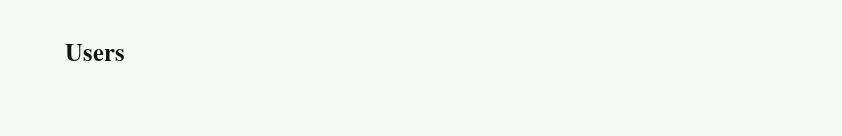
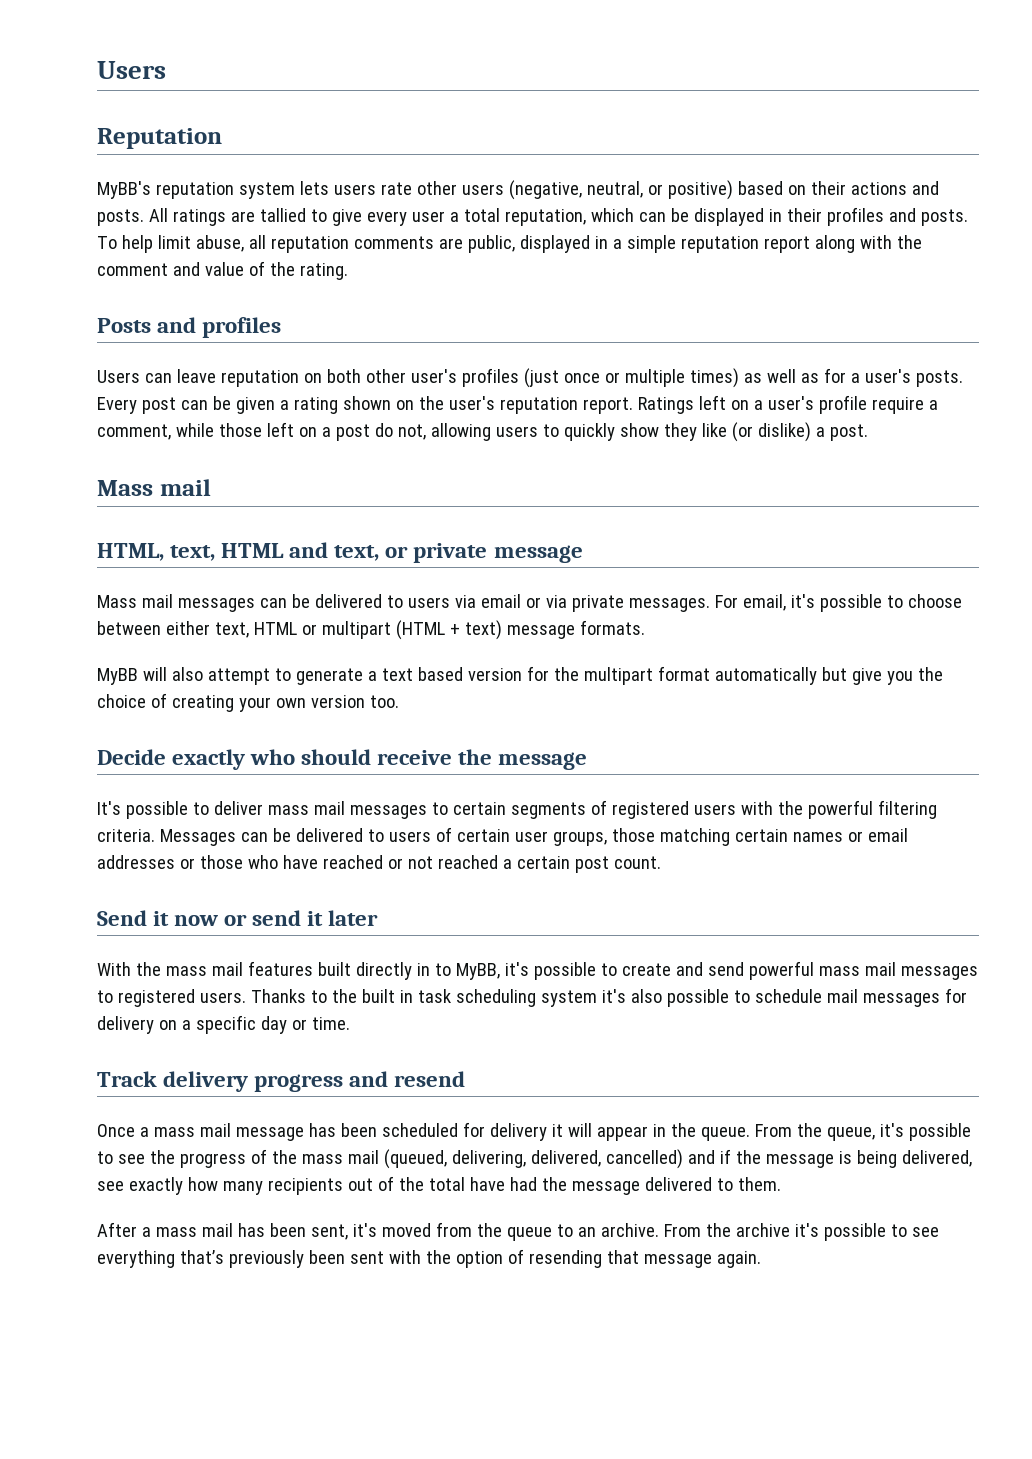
[65,44,125,61] Users -> [97,61,166,79] [97,128,222,149] [97,180,939,200] [97,207,968,226] [97,235,922,253] [97,261,348,280] [97,317,282,338] [97,368,963,388] [97,395,938,414] [97,422,868,442] [97,479,211,496] [97,542,583,563] [97,594,962,612] [97,620,645,640] [97,666,943,685] [97,693,399,712] [97,749,588,770] [97,800,937,819] [97,827,908,846] [97,855,661,873] [97,910,379,926] [97,961,978,980] [97,988,967,1007] [97,1015,350,1034] [97,1071,466,1092] [97,1122,971,1141] [97,1149,972,1169] [97,1176,781,1195] [97,1222,939,1241] [97,1249,761,1268] Users // Reputation // MyBB's reputation system lets users rate other users (negative, neutral, or positive) based on their actions and posts. All ratings are tallied to give every user a total reputation, which can be displayed in their profiles and posts. To help limit abuse, all reputation comments are public, displayed in a simple reputation report along with the comment and value of the rating. // Posts and profiles // Users can leave reputation on both other user's profiles (just once or multiple times) as well as for a user's posts. Every post can be given a rating shown on the user's reputation report. Ratings left on a user's profile require a comment, while those left on a post do not, allowing users to quickly show they like (or dislike) a post. // Mass mail // HTML, text, HTML and text, or private message // Mass mail messages can be delivered to users via email or via private messages. For email, it's possible to choose between either text, HTML or multipart (HTML + text) message formats. // MyBB will also attempt to generate a text based version for the multipart format automatically but give you the choice of creating your own version too. // Decide exactly who should receive the message // It's possible to deliver mass mail messages to certain segments of registered users with the powerful filtering criteria. Messages can be delivered to users of certain user groups, those matching certain names or email addresses or those who have reached or not reached a certain post count. // Send it now or send it later // With the mass mail features built directly in to MyBB, it's possible to create and send powerful mass mail messages to registered users. Thanks to the built in task scheduling system it's also possible to schedule mail messages for delivery on a specific day or time. // Track delivery progress and resend // Once a mass mail message has been scheduled for delivery it will appear in the queue. From the queue, it's possible to see the progress of the mass mail (queued, delivering, delivered, cancelled) and if the message is being delivered, see exactly how many recipients out of the total have had the message delivered to them. // After a mass mail has been sent, it's moved from the queue to an archive. From the archive it's possible to see everything that’s previously been sent with the option of resending that message again.

